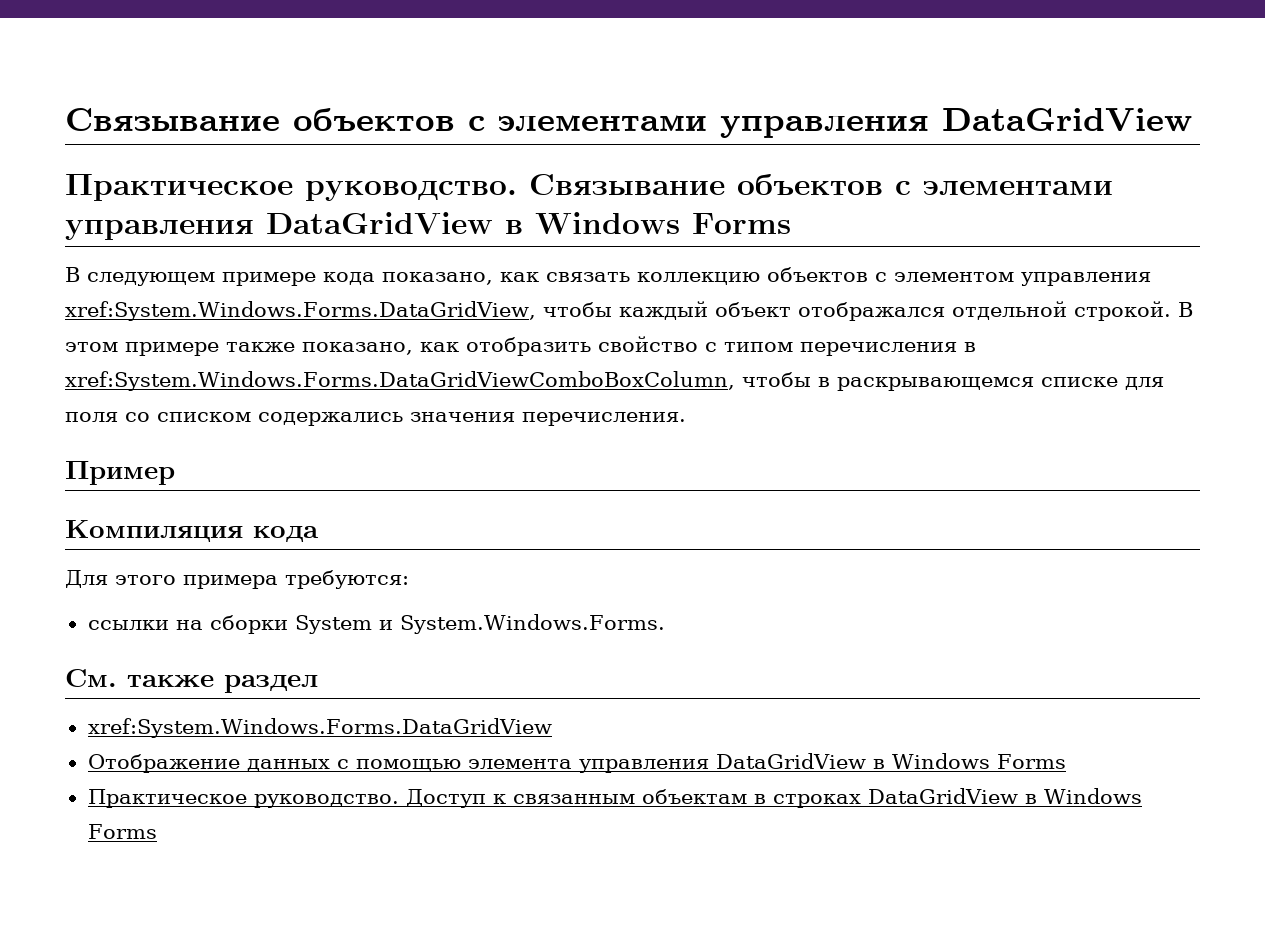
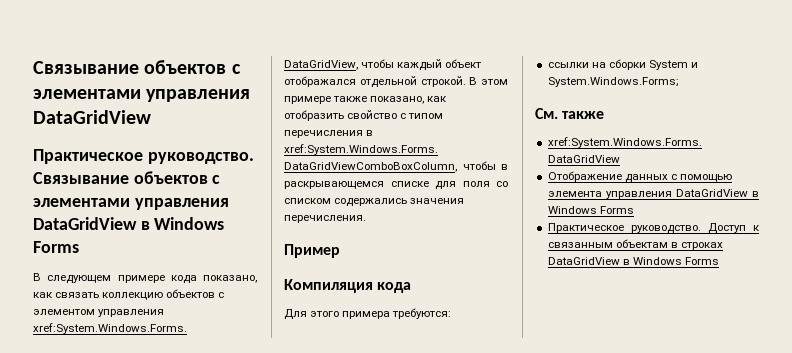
[399,614,665,634] System.Windows.Forms. -> [547,77,679,87] System.Windows.Forms;
[224,675,318,693] раздел -> (605, 115) none

